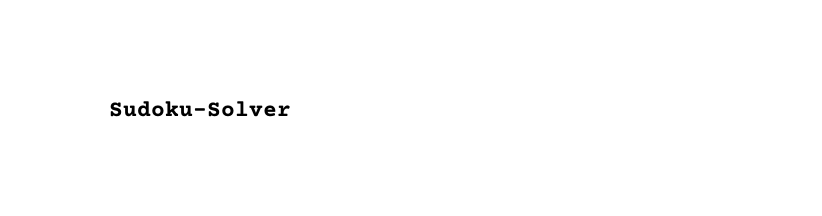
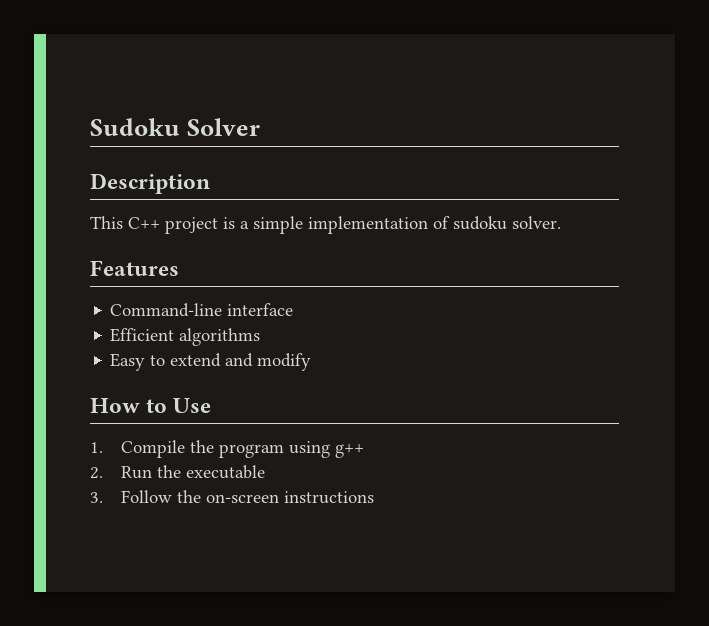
[109,101,291,117] Sudoku-Solver -> [90,118,261,136] [90,173,210,194] [90,216,561,234] [90,260,179,276] [110,303,294,317] [110,328,261,346] [110,353,312,371] [90,398,212,413] [90,440,365,458] [90,465,266,479] [90,490,375,504] Sudoku Solver // Description // This C++ project is a simple implementation of sudoku solver. // Features // Command-line interface // Efficient algorithms // Easy to extend and modify // How to Use // 1. Compile the program using g++ // 2. Run the executable // 3. Follow the on-screen instructions

